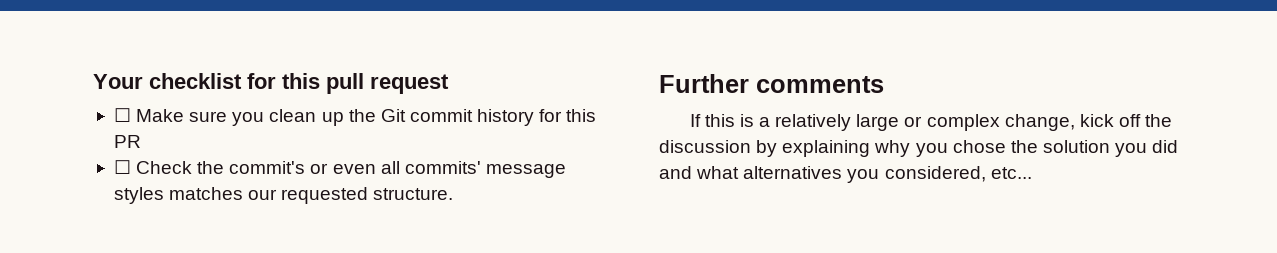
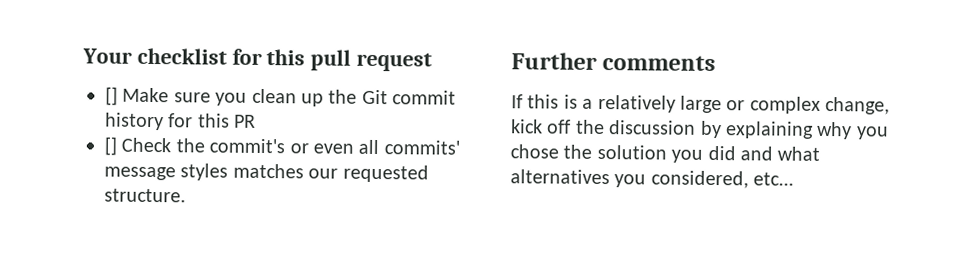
[113,108,131,122] ☐ -> [105,86,118,106] []
[113,160,131,174] ☐ -> [104,136,117,156] []

